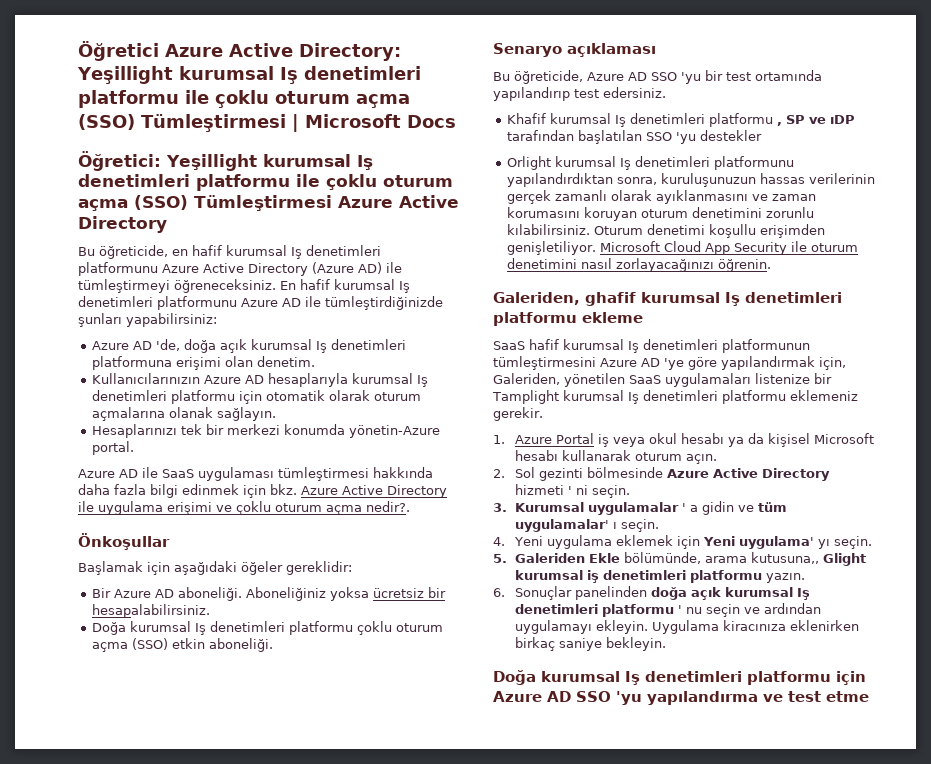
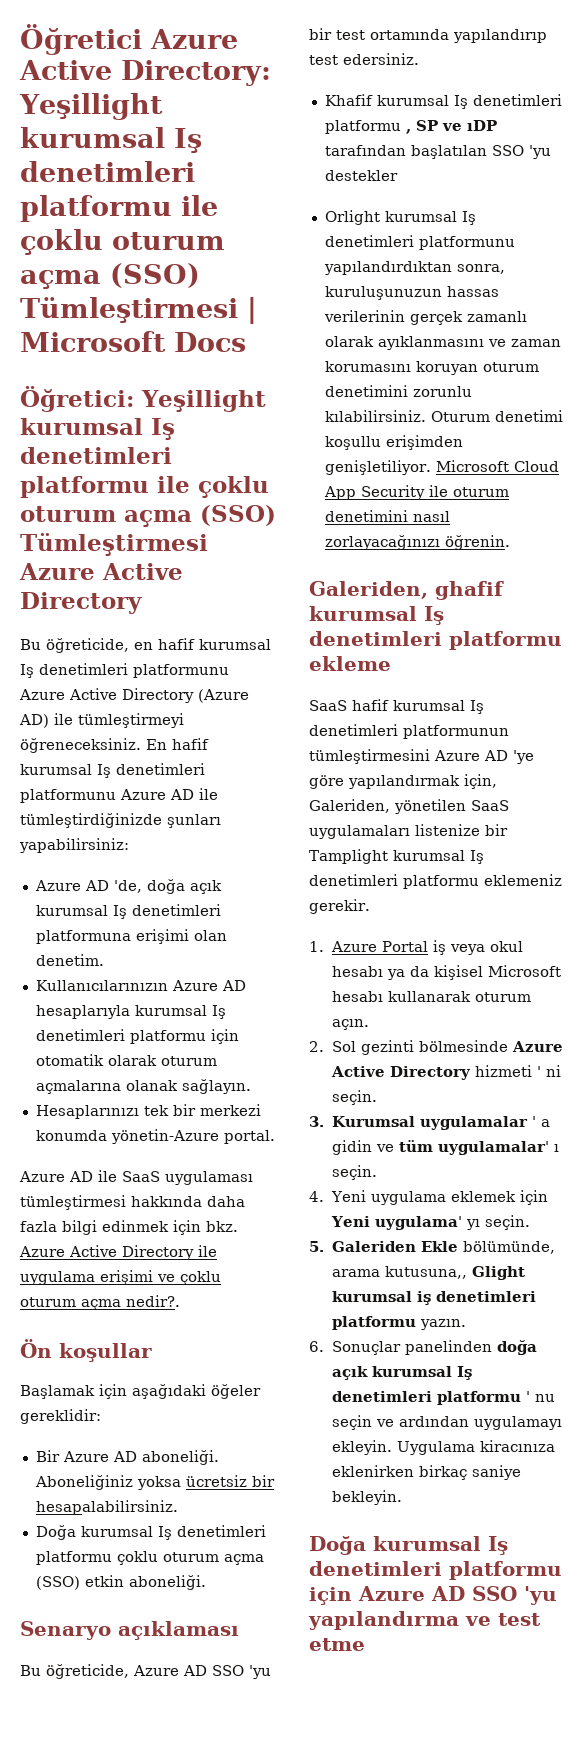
[78,533,170,550] Önkoşullar -> [20,1339,152,1362] Ön koşullar

